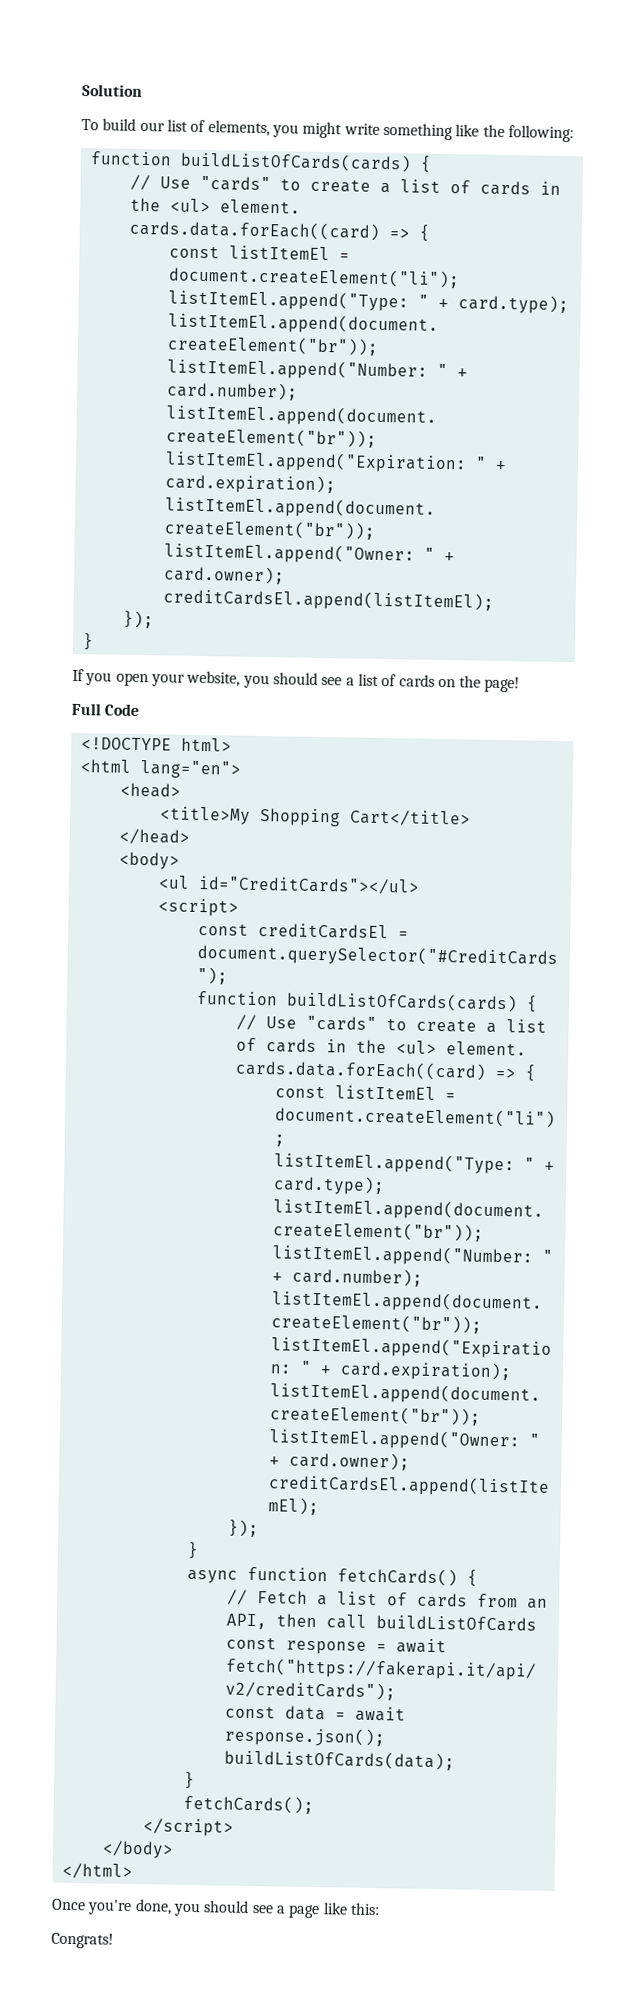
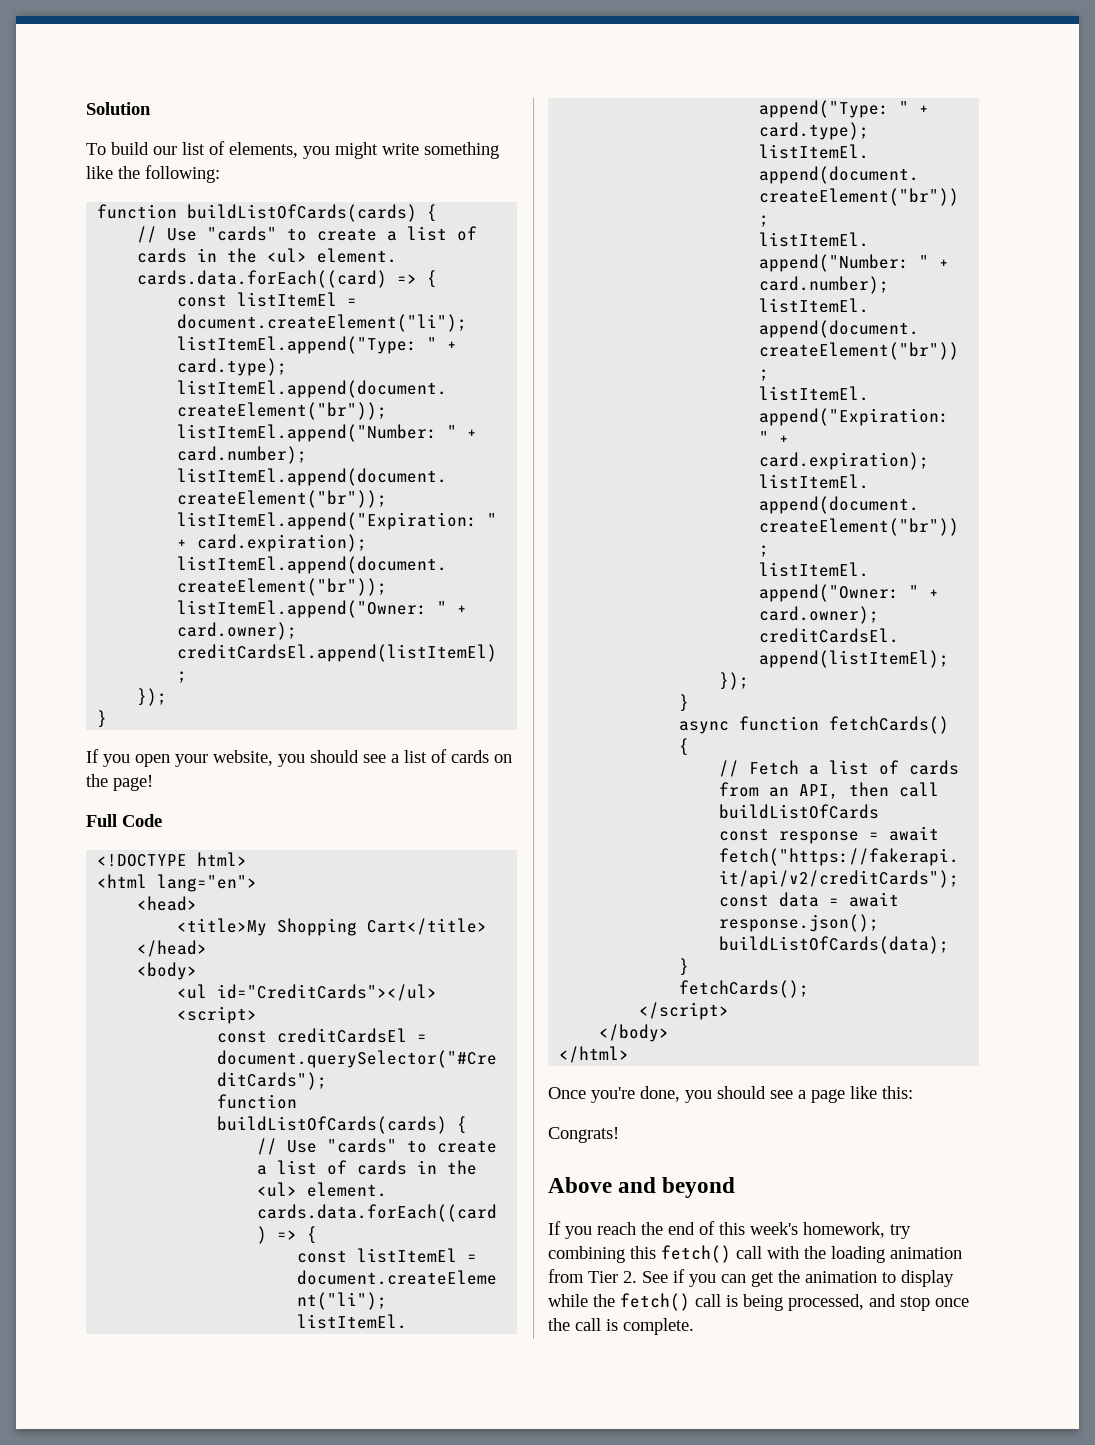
(114, 1940) none -> [548,1177,736,1198] [548,1221,911,1239] [548,1245,962,1263] [548,1269,954,1287] [548,1293,969,1311] [548,1318,694,1335] // Above and beyond // If you reach the end of this week's homework, try combining this fetch() call with the loading animation from Tier 2. See if you can get the animation to display while the fetch() call is being processed, and stop once the call is complete.

